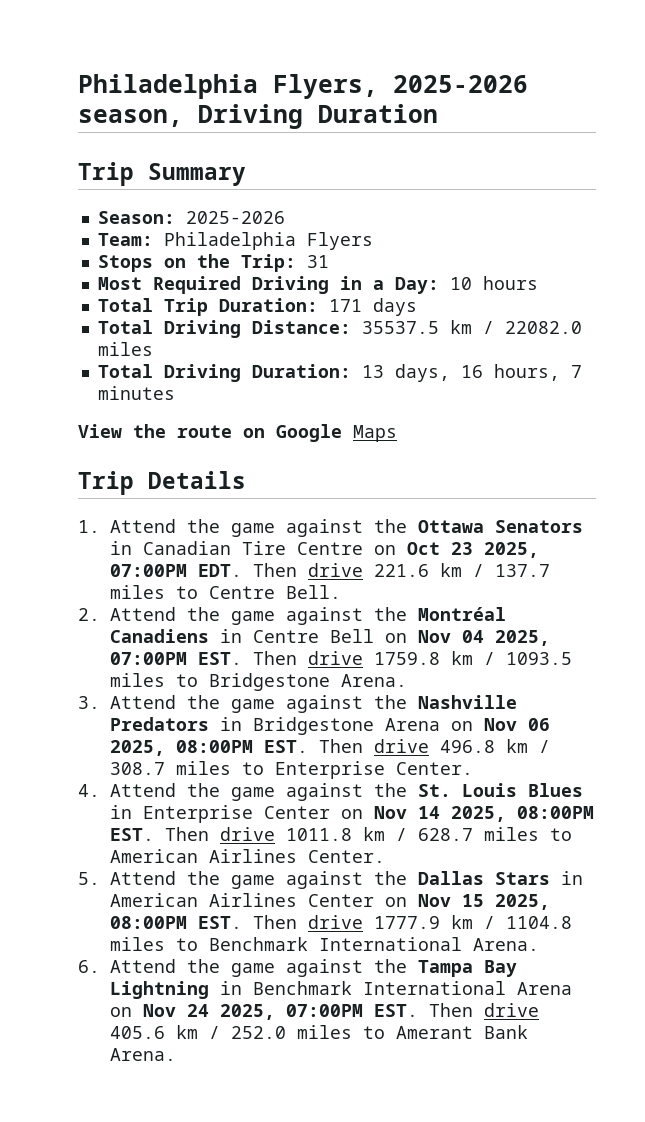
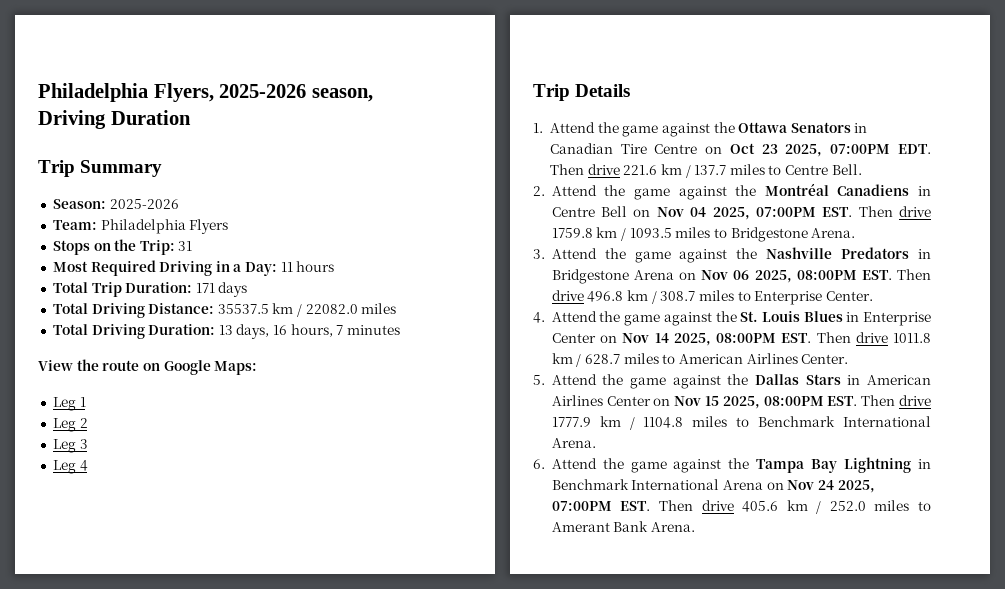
[449,277,472,290] 10 -> [280,262,293,272] 11
[353,425,397,442] Maps -> [214,361,258,375] [52,397,86,411] [52,418,88,432] [52,439,88,453] [52,460,88,474] Maps: // Leg 1 // Leg 2 // Leg 3 // Leg 4

